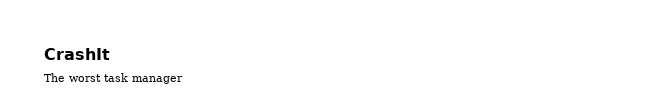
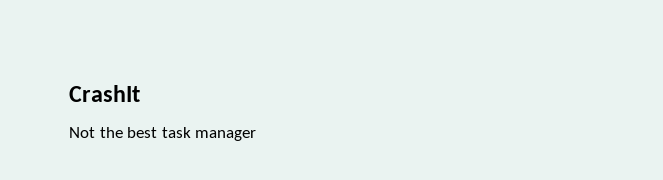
[44,73,101,82] The worst -> [69,127,158,138] Not the best

